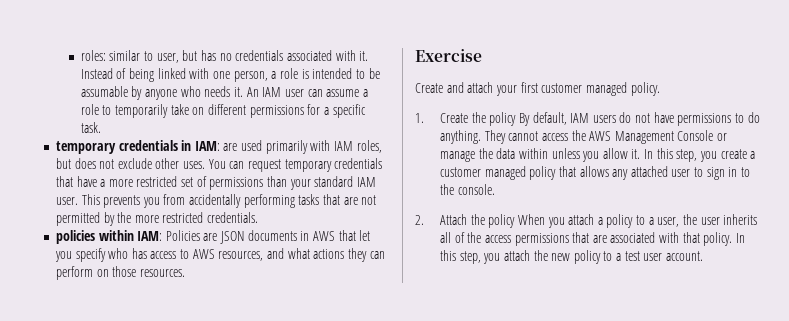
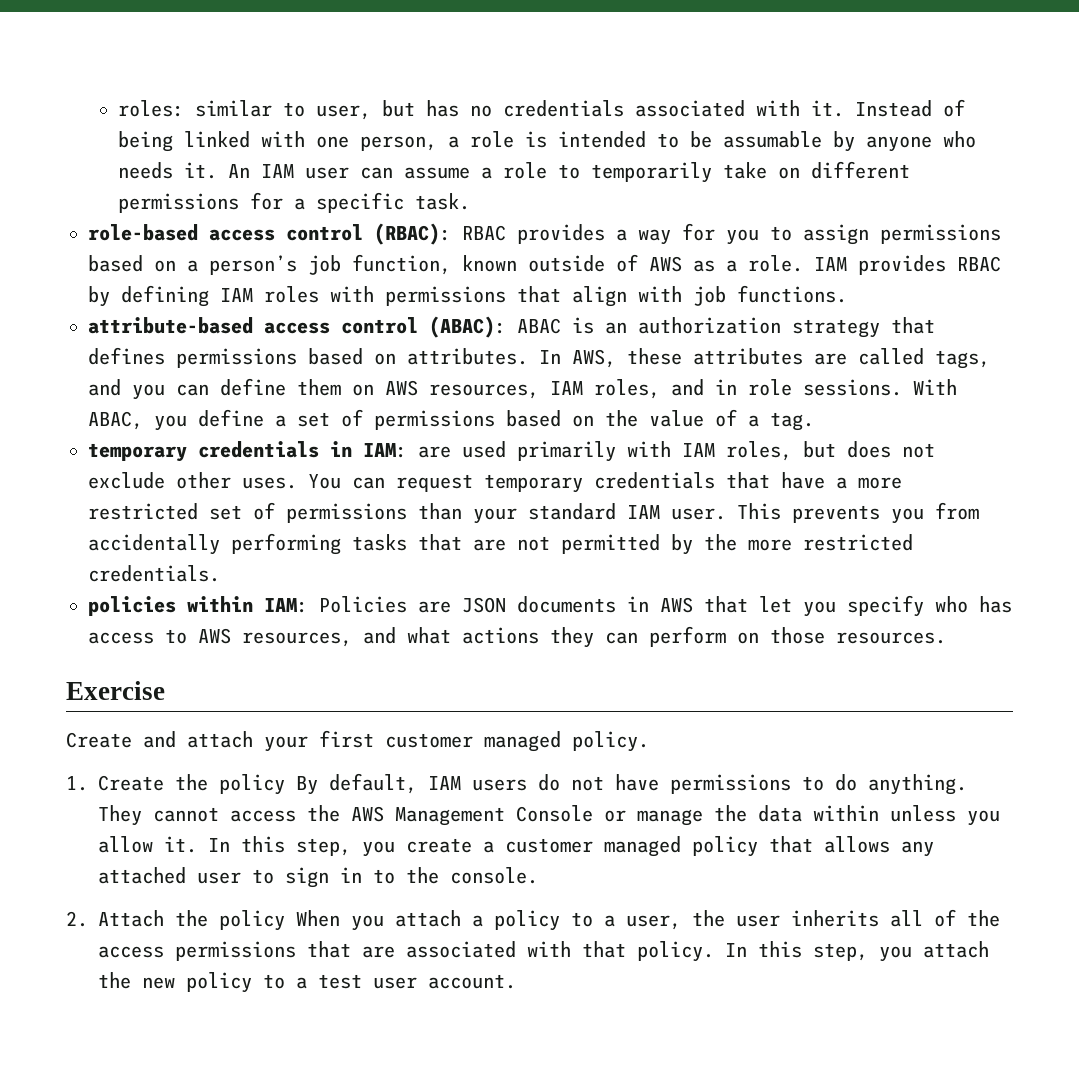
(101, 127) none -> [88,223,1001,245] [88,254,1001,275] [88,285,847,307] [88,316,935,338] [88,347,990,369] [88,378,957,400] [88,409,814,431] // role-based access control (RBAC): RBAC provides a way for you to assign permissions based on a person’s job function, known outside of AWS as a role. IAM provides RBAC by defining IAM roles with permissions that align with job functions. // attribute-based access control (ABAC): ABAC is an authorization strategy that defines permissions based on attributes. In AWS, these attributes are called tags, and you can define them on AWS resources, IAM roles, and in role sessions. With ABAC, you define a set of permissions based on the value of a tag.

